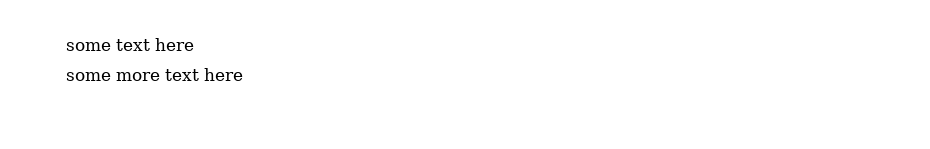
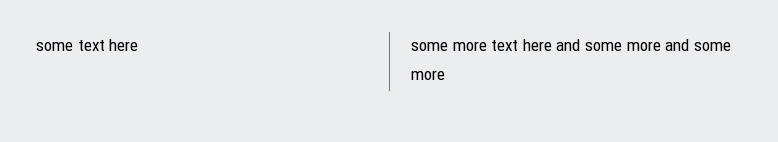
(243, 74) none -> [556,39,731,51] [411,70,445,80] and some more and some more

